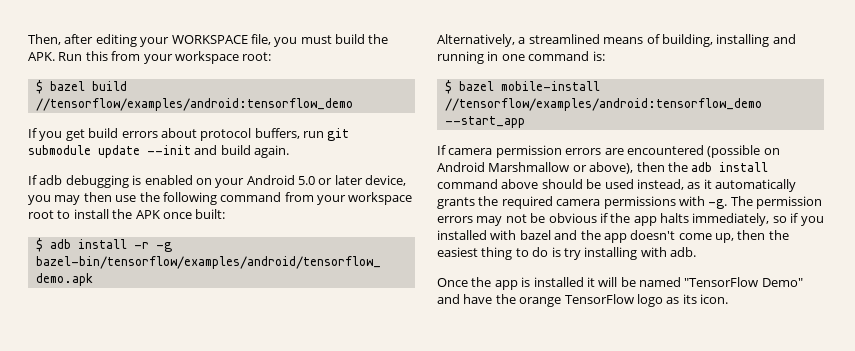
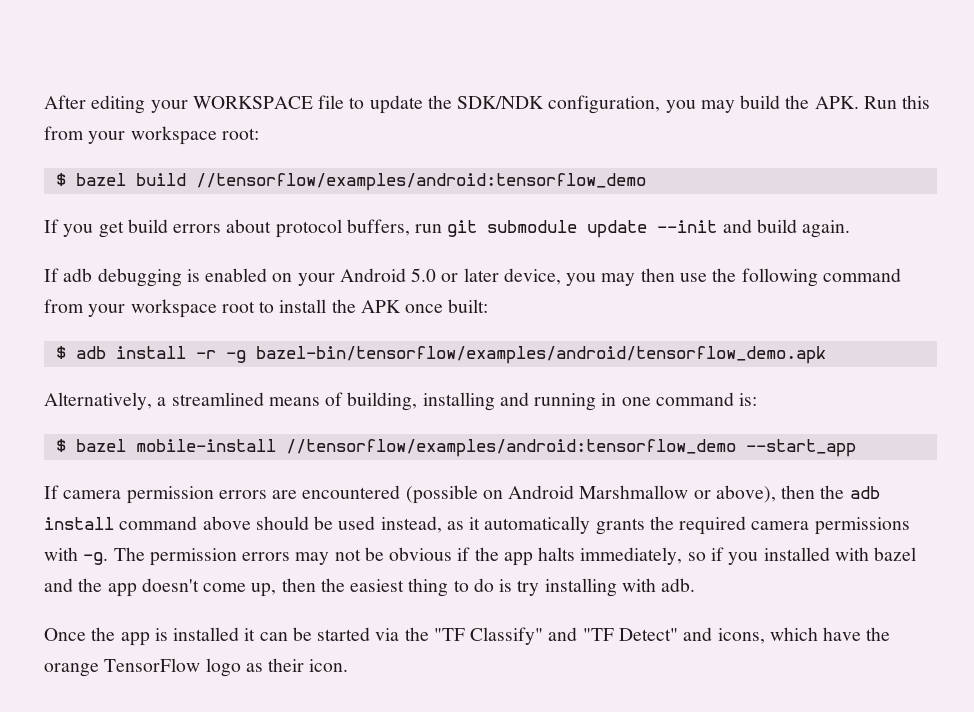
[28,34,94,45] Then, after -> [44,95,86,109] After
[250,34,332,47] file, you must -> [318,95,735,114] file to update the SDK/NDK configuration, you may
[598,277,803,287] [437,294,460,304] will be named "TensorFlow Demo" and -> [259,627,818,645] can be started via the "TF Classify" and "TF Detect" and icons, which
[682,294,697,304] its -> [268,658,305,672] their

